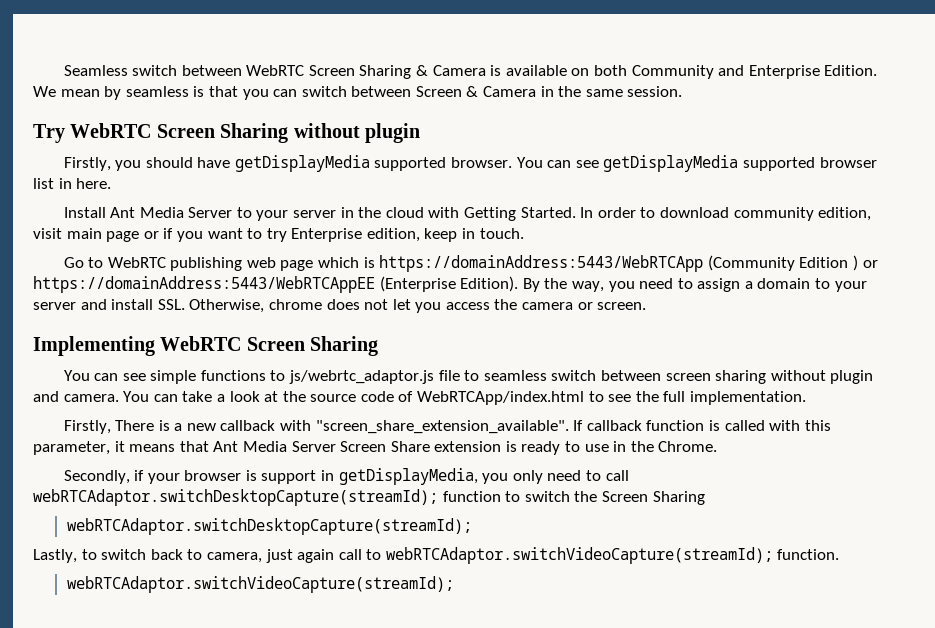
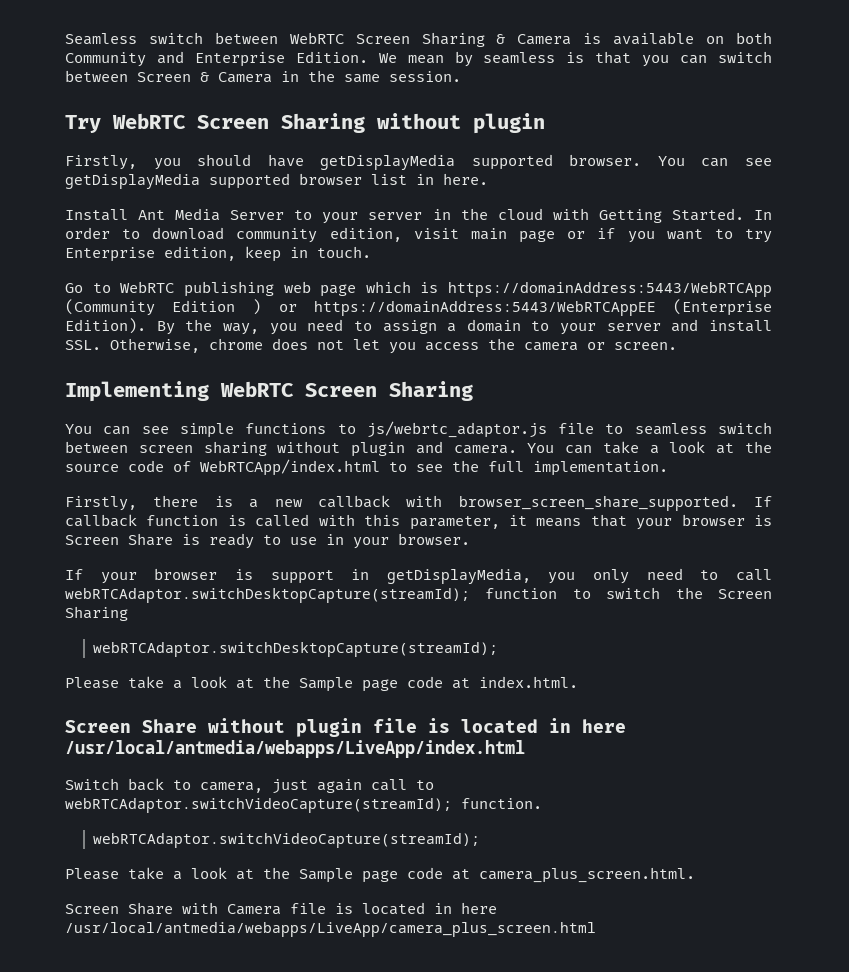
[115,420,155,431] There -> [153,495,199,507] there
[315,420,569,434] "screen_share_extension_available". -> [458,496,738,511] browser_screen_share_supported.
[213,441,502,452] Ant Media Server Screen Share extension -> [636,514,772,530] [65,533,173,546] your browser is Screen Share
[630,441,718,452] [63,470,145,484] the Chrome. // Secondly, if -> [353,533,470,549] [65,569,83,580] your browser. // If
[33,549,147,563] Lastly, to switch -> [65,676,578,692] [65,718,626,737] [65,740,525,758] [65,778,119,790] Please take a look at the Sample page code at index.html. // Screen Share without plugin file is located in here /usr/local/antmedia/webapps/LiveApp/index.html // Switch
(454, 584) none -> [65,867,695,883] [65,902,497,915] [65,922,596,937] // Please take a look at the Sample page code at camera_plus_screen.html. // Screen Share with Camera file is located in here /usr/local/antmedia/webapps/LiveApp/camera_plus_screen.html

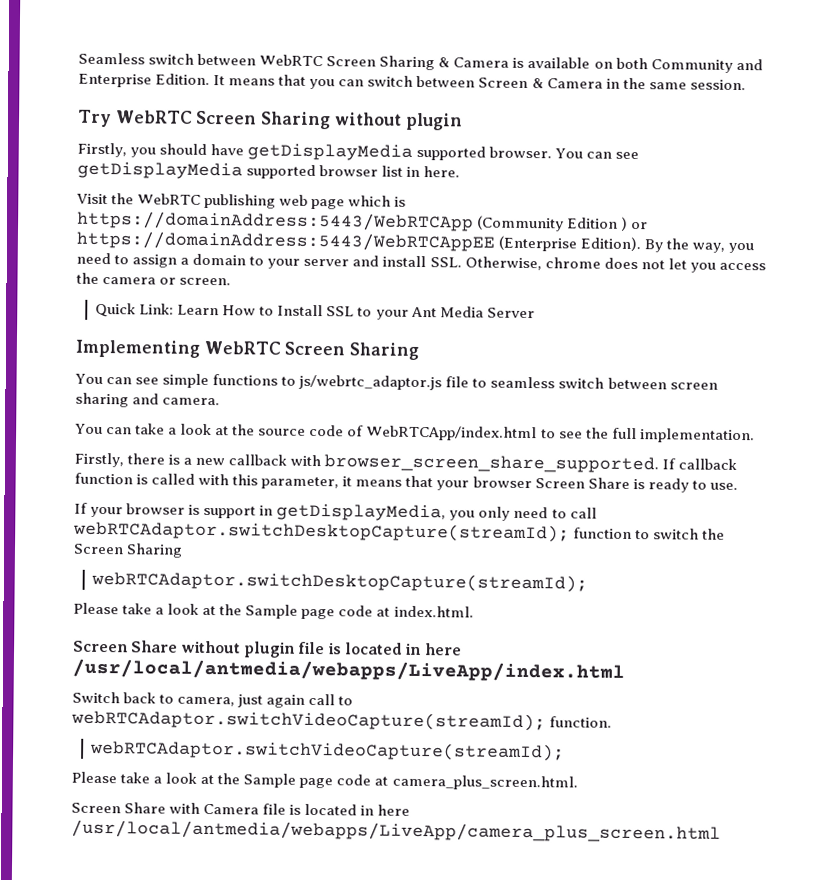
[378,51,585,67] We mean by seamless is -> [213,75,276,86] It means
[65,208,773,224] [65,227,773,243] [65,246,371,262] [65,283,111,293] Install Ant Media Server to your server in the cloud with Getting Started. In order to download community edition, visit main page or if you want to try Enterprise edition, keep in touch. // Go to -> [76,193,135,205] Visit the
(677, 346) none -> [95,302,535,320] // Quick Link: Learn How to Install SSL to your Ant Media Server
[277,441,406,457] without plugin -> (129, 400) none
(517, 449) none -> (221, 401) //
[753,515,772,526] is -> (532, 482) none
[290,533,470,549] use in your browser. -> [709,482,738,490] use.

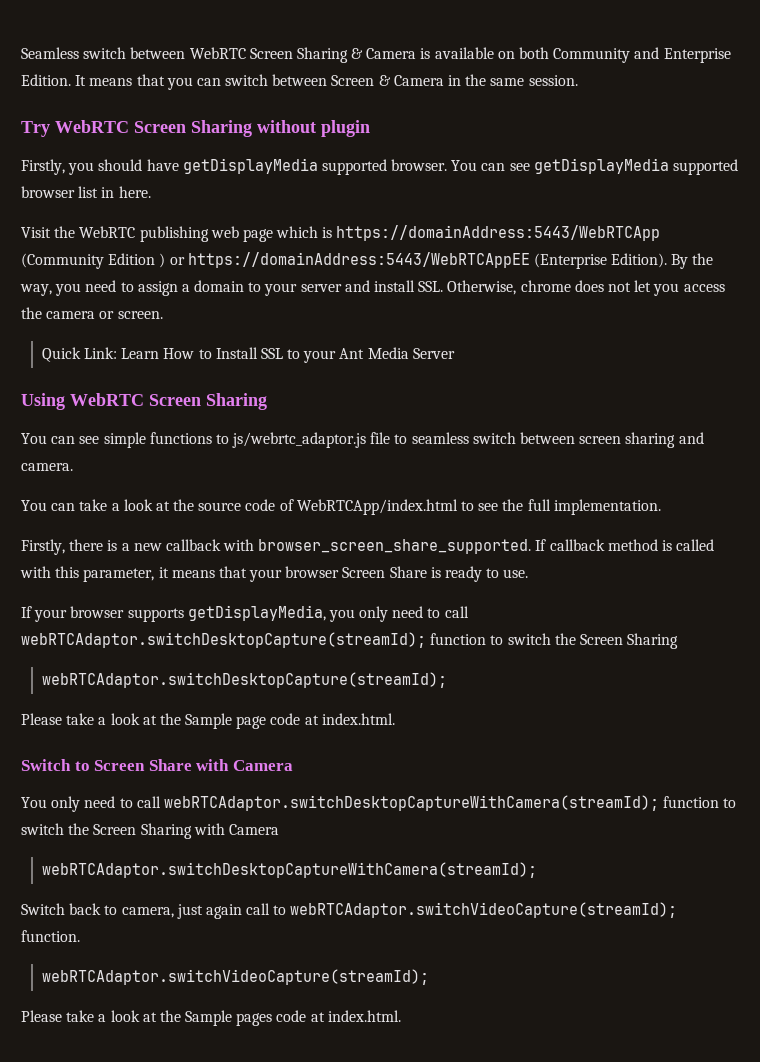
[75,339,200,358] Implementing -> [21,393,65,410] Using
[74,472,133,485] function -> [607,539,658,551] method
[188,504,274,519] is support in -> [127,608,184,622] supports
[73,640,462,658] [72,658,625,682] Screen Share without plugin file is located in here /usr/local/antmedia/webapps/LiveApp/index.html -> [21,759,293,771] [21,795,737,812] [21,823,279,839] [41,862,537,878] Switch to Screen Share with Camera // You only need to call webRTCAdaptor.switchDesktopCaptureWithCamera(streamId); function to switch the Screen Sharing with Camera // webRTCAdaptor.switchDesktopCaptureWithCamera(streamId);
[299,774,578,791] [71,802,411,816] [71,819,721,843] page code at camera_plus_screen.html. // Screen Share with Camera file is located in here /usr/local/antmedia/webapps/LiveApp/camera_plus_screen.html -> [236,1010,401,1026] pages code at index.html.

